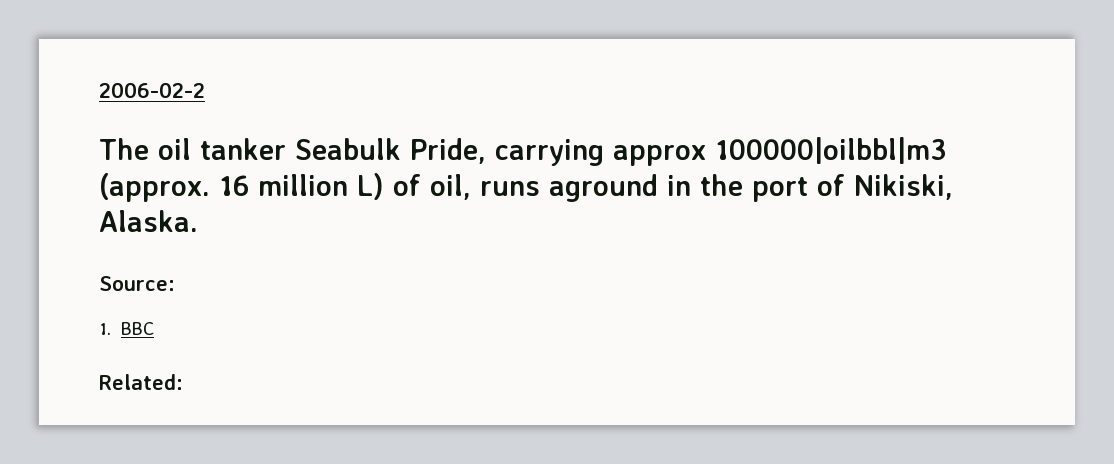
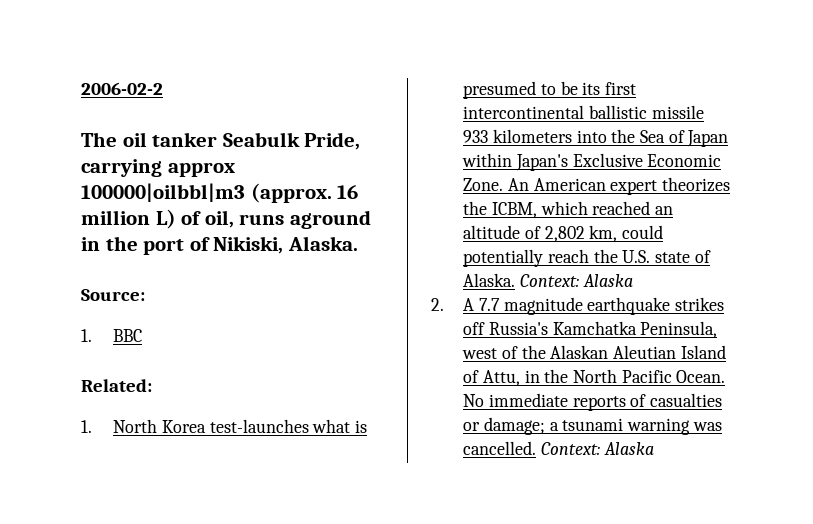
(183, 382) none -> [81,419,367,433] [463,81,636,99] [463,105,704,119] [463,129,729,147] [462,153,722,171] [463,177,730,195] [463,201,673,218] [463,225,663,242] [463,249,711,267] [463,273,633,287] [431,297,724,315] [463,321,718,338] [462,345,726,359] [463,369,726,386] [463,393,722,411] [463,417,722,435] [463,441,654,455] // 1. North Korea test-launches what is presumed to be its first intercontinental ballistic missile 933 kilometers into the Sea of Japan within Japan's Exclusive Economic Zone. An American expert theorizes the ICBM, which reached an altitude of 2,802 km, could potentially reach the U.S. state of Alaska. Context: Alaska // 2. A 7.7 magnitude earthquake strikes off Russia's Kamchatka Peninsula, west of the Alaskan Aleutian Island of Attu, in the North Pacific Ocean. No immediate reports of casualties or damage; a tsunami warning was cancelled. Context: Alaska

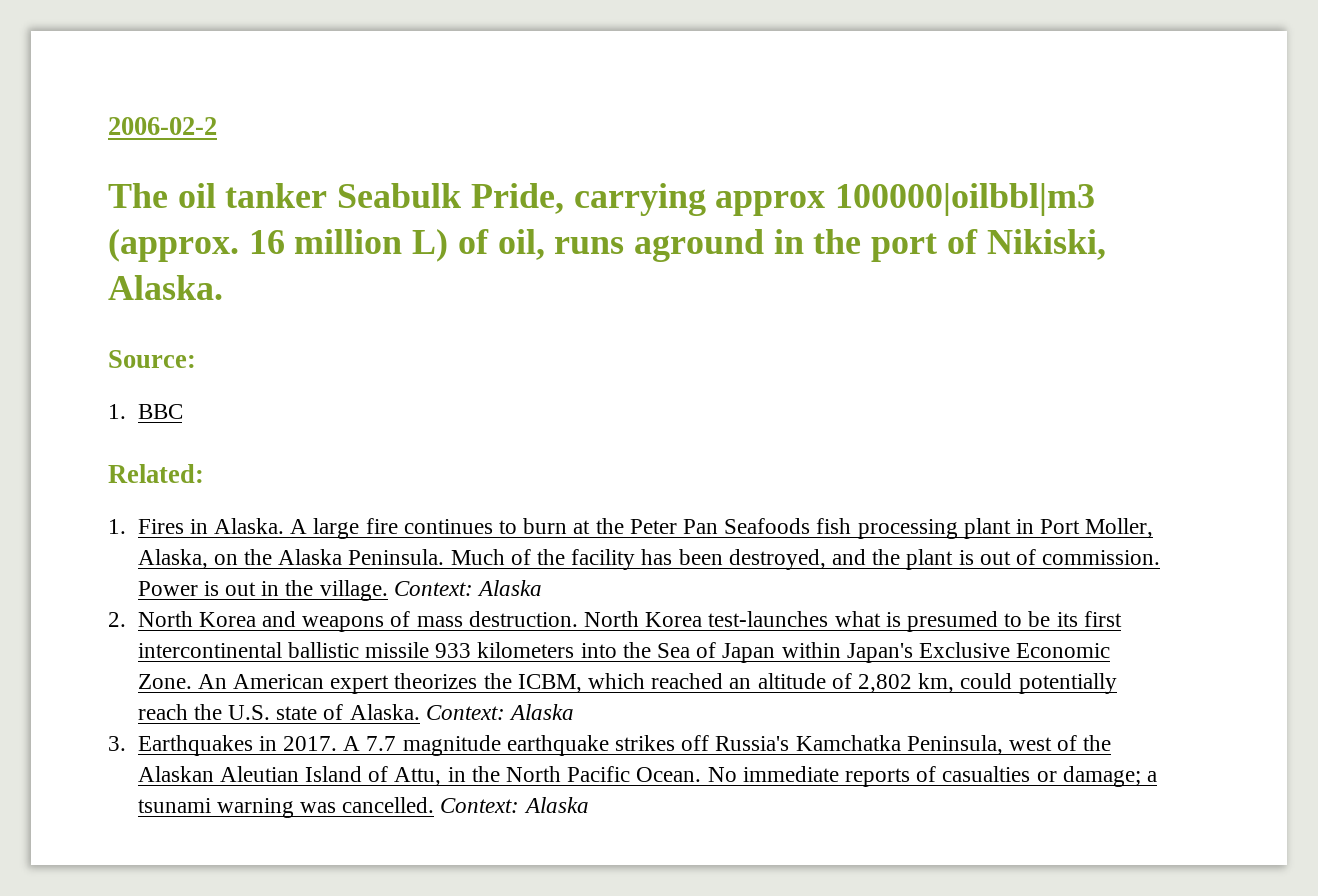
(92, 426) none -> [137,518,1154,539] [137,549,1161,570] [137,580,542,601] [108,611,578,632] Fires in Alaska. A large fire continues to burn at the Peter Pan Seafoods fish processing plant in Port Moller, Alaska, on the Alaska Peninsula. Much of the facility has been destroyed, and the plant is out of commission. Power is out in the village. Context: Alaska // 2. North Korea and weapons of mass destruction.
[431,298,444,311] 2. -> [108,735,337,756] 3. Earthquakes in 2017.

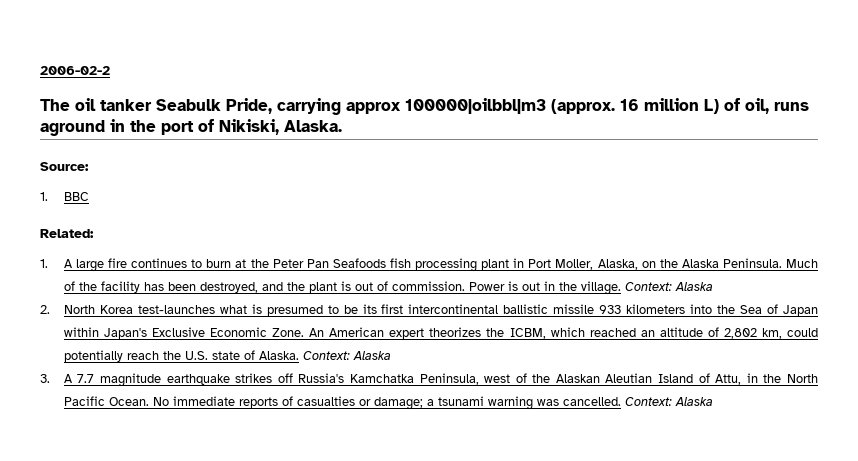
[137,518,284,534] Fires in Alaska. -> (48, 263) none
[261,611,703,632] and weapons of mass destruction. North Korea -> (133, 309) none
[137,735,337,756] Earthquakes in 2017. -> (50, 378) none

